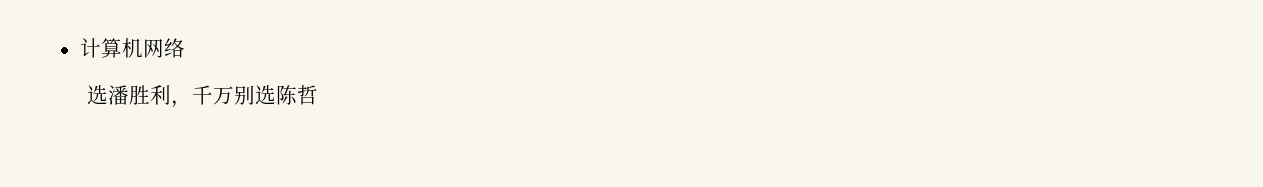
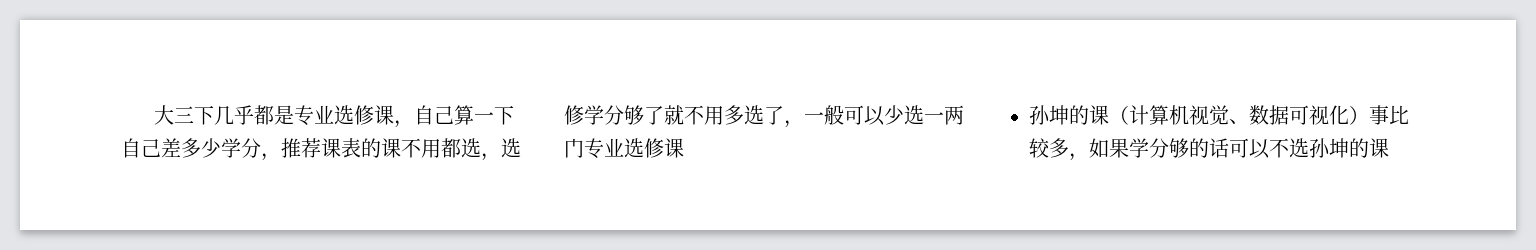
[79,38,185,58] [86,85,318,108] 计算机网络 // 选潘胜利，千万别选陈哲 -> [153,105,514,128] [121,138,521,161] [564,105,964,128] [564,138,684,159] [1029,105,1409,125] [1029,138,1389,161] 大三下几乎都是专业选修课，自己算一下自己差多少学分，推荐课表的课不用都选，选修学分够了就不用多选了，一般可以少选一两门专业选修课 // 孙坤的课（计算机视觉、数据可视化）事比较多，如果学分够的话可以不选孙坤的课

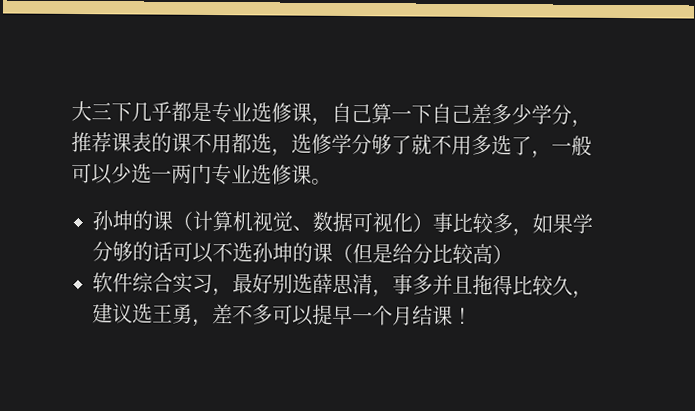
(684, 148) none -> [311,178,332,185] 。
(1389, 148) none -> [332,243,513,265] [92,272,593,299] [92,303,473,328] （但是给分比较高） // 软件综合实习，最好别选薛思清，事多并且拖得比较久，建议选王勇，差不多可以提早一个月结课！

